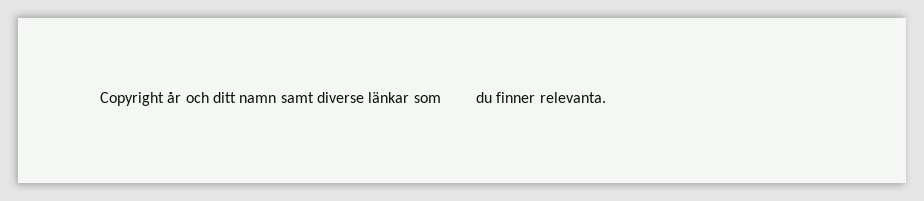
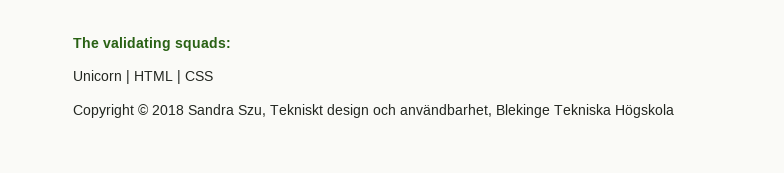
[100,92,606,106] Copyright år och ditt namn samt diverse länkar som du finner relevanta. -> [73,37,231,51] [73,70,213,84] [73,104,674,118] The validating squads: // Unicorn | HTML | CSS // Copyright © 2018 Sandra Szu, Tekniskt design och användbarhet, Blekinge Tekniska Högskola

